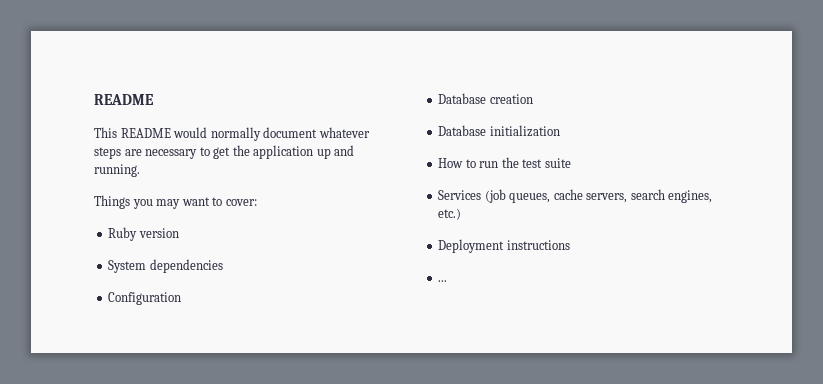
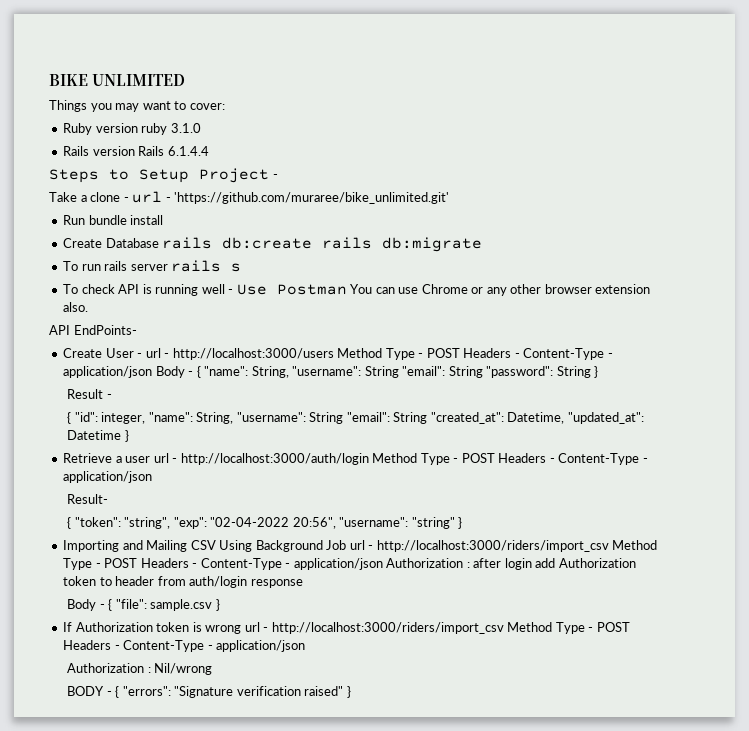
[94,94,154,105] [94,127,370,141] [94,145,355,159] [94,164,140,177] README // This README would normally document whatever steps are necessary to get the application up and running. -> [49,74,186,86] BIKE UNLIMITED
[108,259,223,273] [108,292,182,305] [438,93,533,104] [438,125,560,137] [438,157,571,168] [438,189,713,203] [438,208,462,220] [438,239,570,253] [438,280,448,282] // System dependencies // Configuration // Database creation // Database initialization // How to run the test suite // Services (job queues, cache servers, search engines, etc.) // Deployment instructions // ... -> [141,123,201,135] [63,146,209,156] [49,168,278,183] [49,191,450,204] [63,215,164,225] [63,237,483,252] [63,260,242,272] [63,284,651,296] [63,302,89,312] [49,325,137,335] [63,348,613,360] [63,366,599,378] [67,389,112,399] [67,412,644,424] [67,430,129,442] [63,453,648,465] [63,471,153,483] [67,494,109,504] [67,517,463,529] [63,540,658,552] [63,558,636,570] [63,576,303,588] [67,599,220,611] [63,622,630,634] [63,640,306,652] [67,663,213,675] [67,686,351,698] ruby 3.1.0 // Rails version Rails 6.1.4.4 // Steps to Setup Project - // Take a clone - url - 'https://github.com/muraree/bike_unlimited.git' // Run bundle install // Create Database rails db:create rails db:migrate // To run rails server rails s // To check API is running well - Use Postman You can use Chrome or any other browser extension also. // API EndPoints- // Create User - url - http://localhost:3000/users Method Type - POST Headers - Content-Type - application/json Body - { "name": String, "username": String "email": String "password": String } // Result - // { "id": integer, "name": String, "username": String "email": String "created_at": Datetime, "updated_at": Datetime } // Retrieve a user url - http://localhost:3000/auth/login Method Type - POST Headers - Content-Type - application/json // Result- // { "token": "string", "exp": "02-04-2022 20:56", "username": "string" } // Importing and Mailing CSV Using Background Job url - http://localhost:3000/riders/import_csv Method Type - POST Headers - Content-Type - application/json Authorization : after login add Authorization token to header from auth/login response // Body - { "file": sample.csv } // If Authorization token is wrong url - http://localhost:3000/riders/import_csv Method Type - POST Headers - Content-Type - application/json // Authorization : Nil/wrong // BODY - { "errors": "Signature verification raised" }

